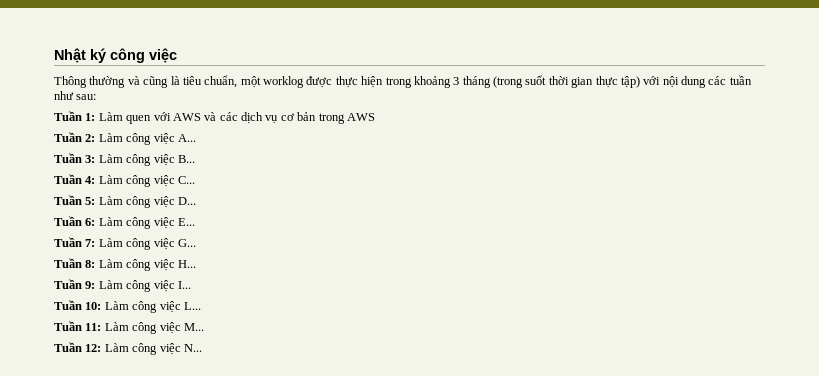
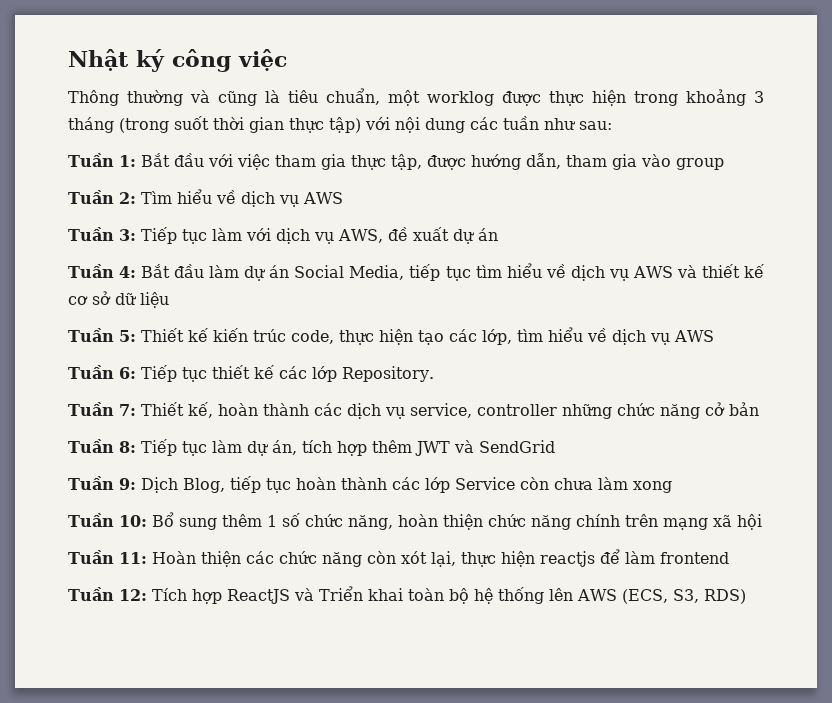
[98,112,375,124] [54,132,196,145] [54,153,195,166] [54,174,195,187] [54,195,196,208] [54,216,195,229] [54,237,196,250] [54,258,196,271] [54,279,191,292] [54,300,201,313] [54,321,204,334] [54,342,202,355] Làm quen với AWS và các dịch vụ cơ bản trong AWS // Tuần 2: Làm công việc A... // Tuần 3: Làm công việc B... // Tuần 4: Làm công việc C... // Tuần 5: Làm công việc D... // Tuần 6: Làm công việc E... // Tuần 7: Làm công việc G... // Tuần 8: Làm công việc H... // Tuần 9: Làm công việc I... // Tuần 10: Làm công việc L... // Tuần 11: Làm công việc M... // Tuần 12: Làm công việc N... -> [140,153,724,170] [68,189,343,207] [68,227,498,244] [68,263,765,281] [68,291,169,308] [68,327,714,345] [68,365,434,382] [68,402,759,419] [68,439,555,456] [68,476,672,493] [68,512,762,530] [68,549,729,567] [68,586,746,604] Bắt đầu với việc tham gia thực tập, được hướng dẫn, tham gia vào group // Tuần 2: Tìm hiểu về dịch vụ AWS // Tuần 3: Tiếp tục làm với dịch vụ AWS, đề xuất dự án // Tuần 4: Bắt đầu làm dự án Social Media, tiếp tục tìm hiểu về dịch vụ AWS và thiết kế cơ sở dữ liệu // Tuần 5: Thiết kế kiến trúc code, thực hiện tạo các lớp, tìm hiểu về dịch vụ AWS // Tuần 6: Tiếp tục thiết kế các lớp Repository. // Tuần 7: Thiết kế, hoàn thành các dịch vụ service, controller những chức năng cở bản // Tuần 8: Tiếp tục làm dự án, tích hợp thêm JWT và SendGrid // Tuần 9: Dịch Blog, tiếp tục hoàn thành các lớp Service còn chưa làm xong // Tuần 10: Bổ sung thêm 1 số chức năng, hoàn thiện chức năng chính trên mạng xã hội // Tuần 11: Hoàn thiện các chức năng còn xót lại, thực hiện reactjs để làm frontend // Tuần 12: Tích hợp ReactJS và Triển khai toàn bộ hệ thống lên AWS (ECS, S3, RDS)

